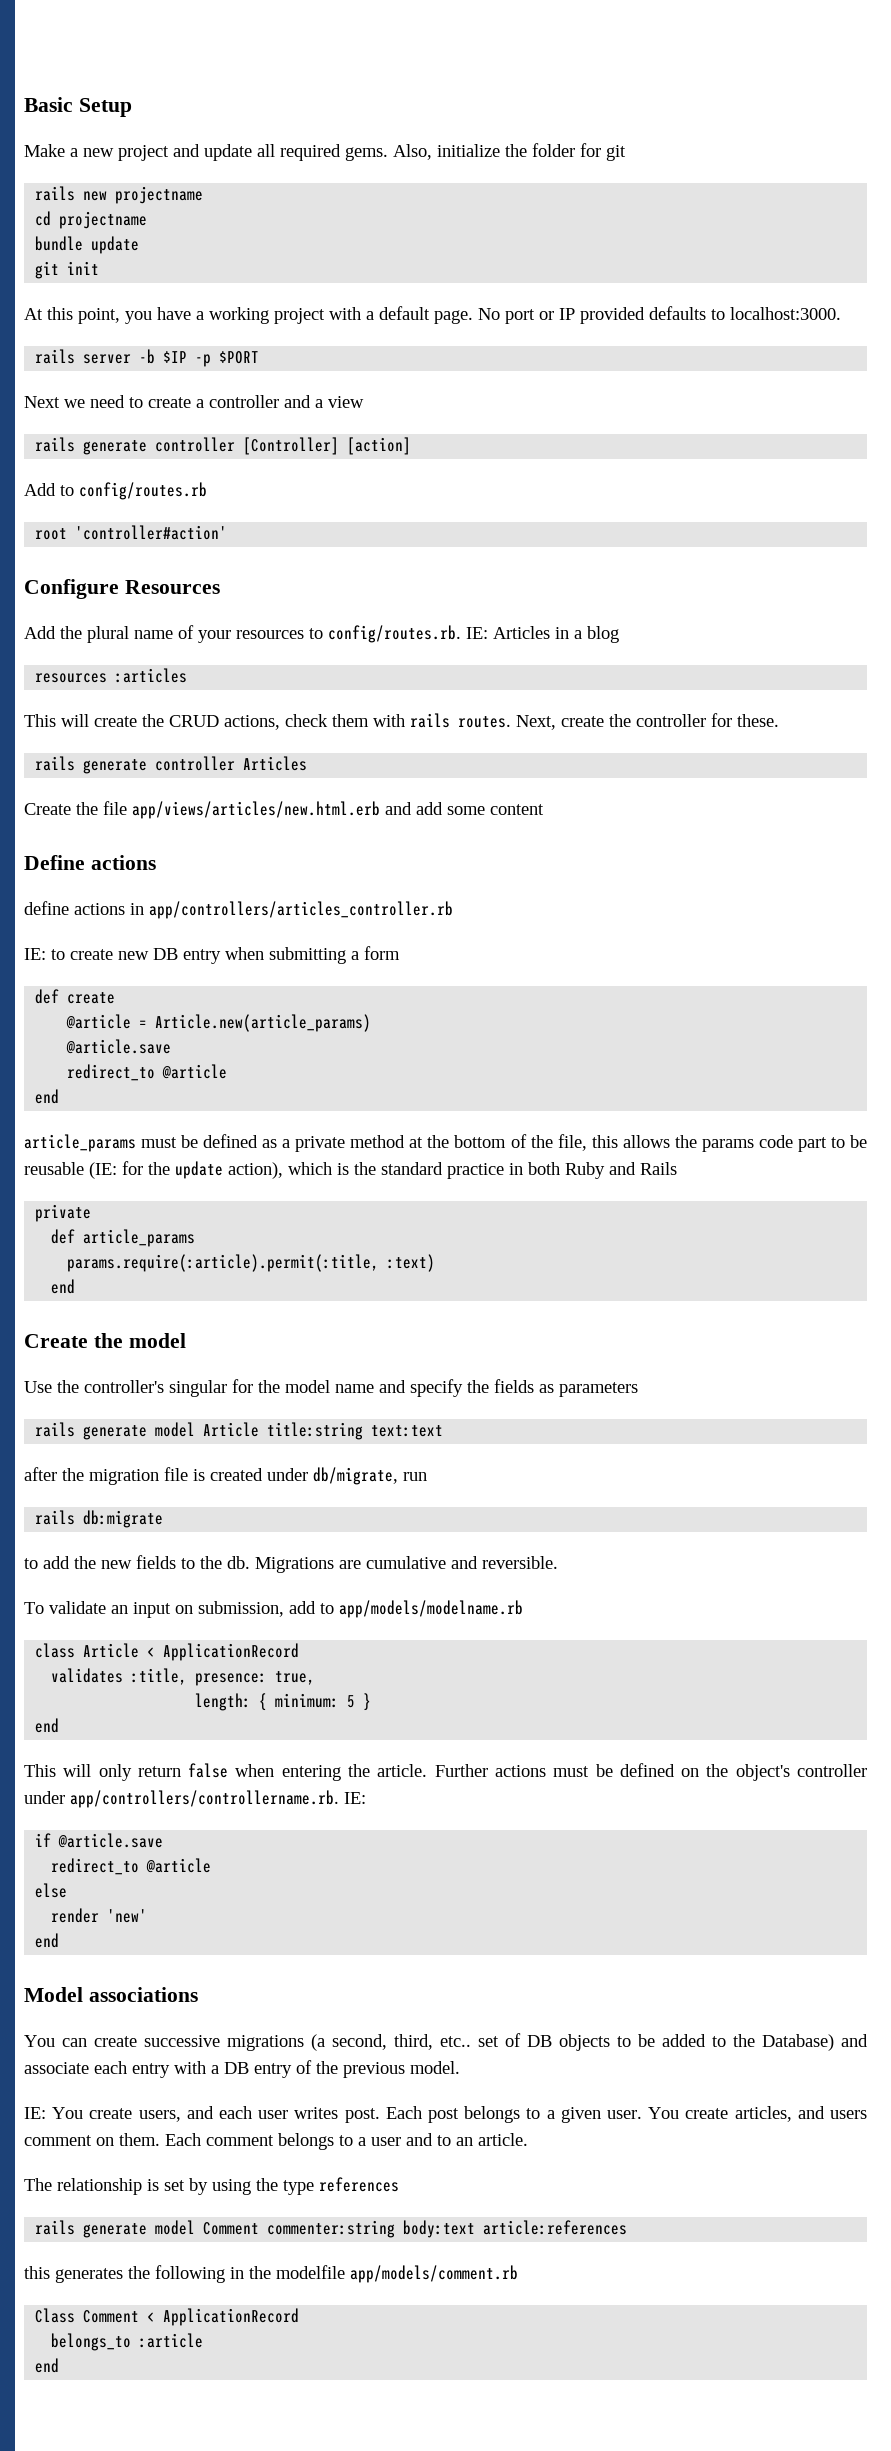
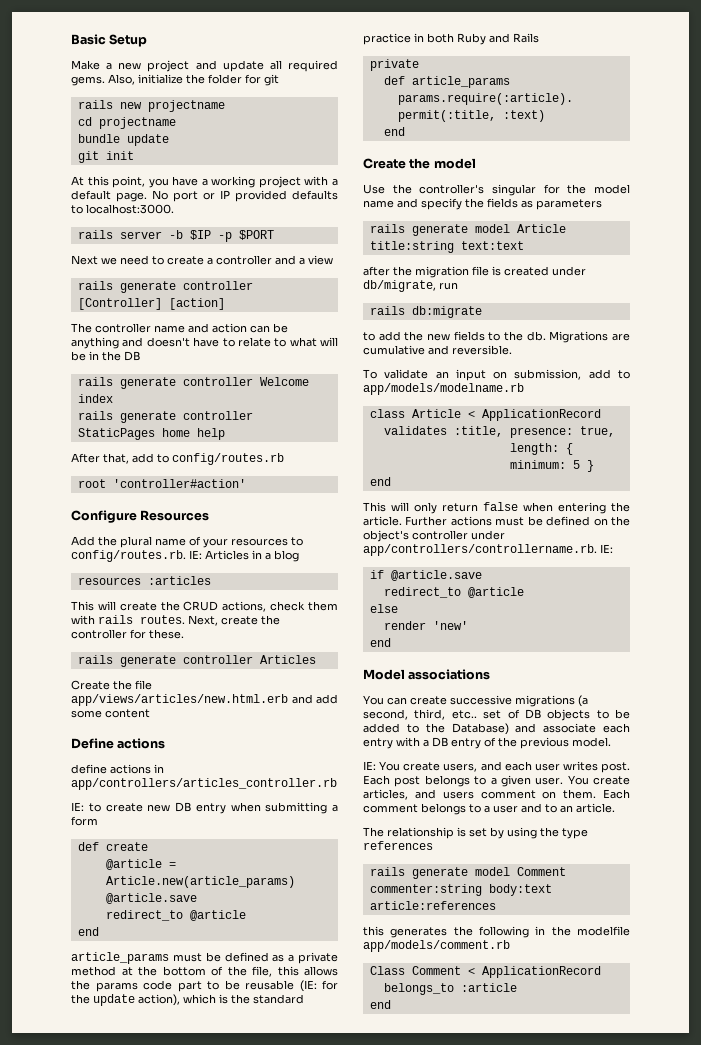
[24,483,56,496] Add -> [71,323,288,333] [71,337,338,349] [71,351,140,361] [77,377,309,389] [77,394,113,403] [77,411,253,423] [77,428,225,440] [71,453,154,464] The controller name and action can be anything and doesn't have to relate to what will be in the DB // rails generate controller Welcome index // rails generate controller StaticPages home help // After that, add

